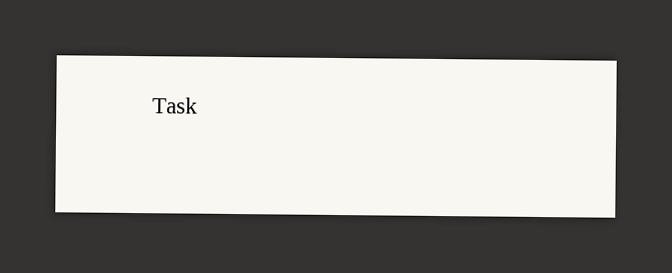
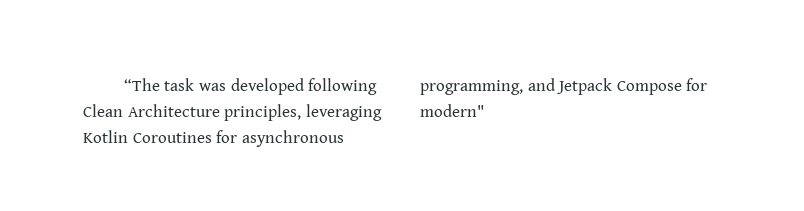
[152,97,198,114] Task -> [123,78,378,95] [83,104,382,121] [83,130,344,147] [420,78,708,95] [420,104,484,117] “The task was developed following Clean Architecture principles, leveraging Kotlin Coroutines for asynchronous programming, and Jetpack Compose for modern"

